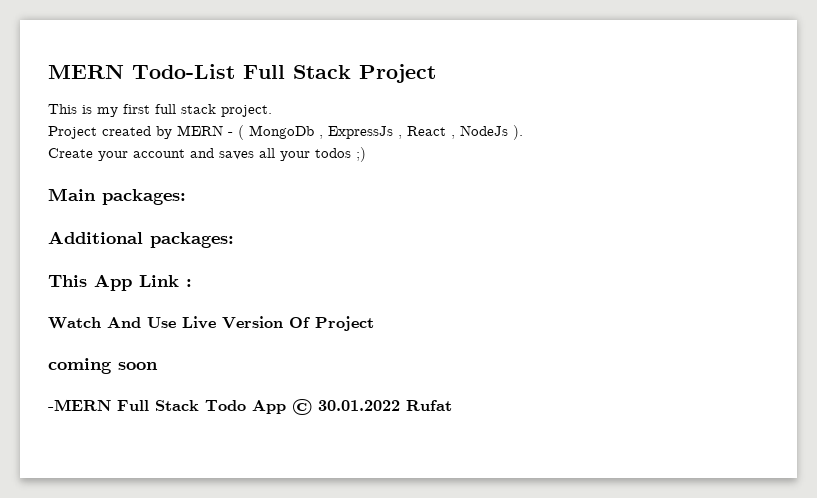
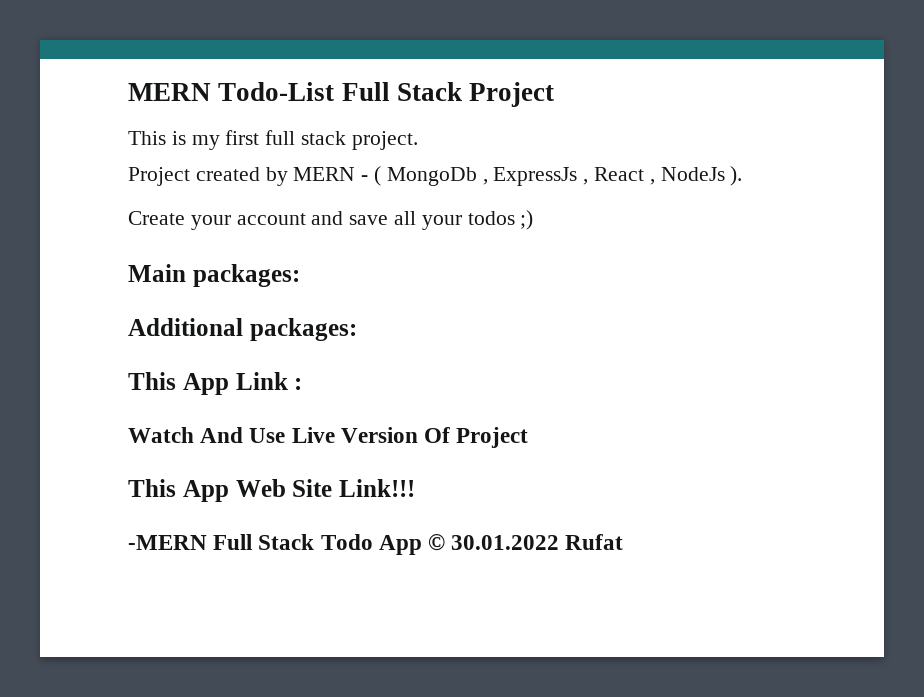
[219,151,254,160] saves -> [349,215,389,225] save
[48,358,158,374] coming soon -> [128,479,415,502] This App Web Site Link!!!

